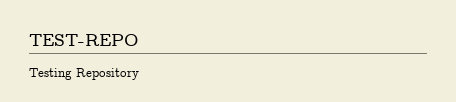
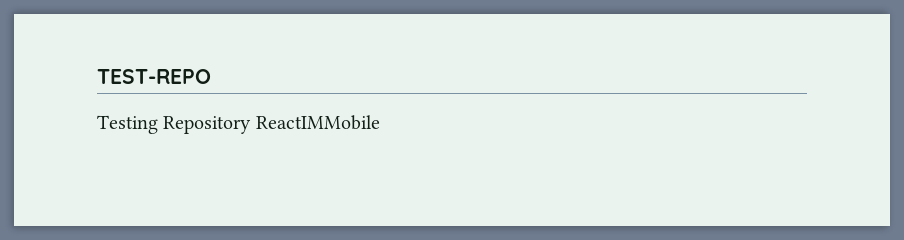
(139, 74) none -> [255,115,380,130] ReactIMMobile

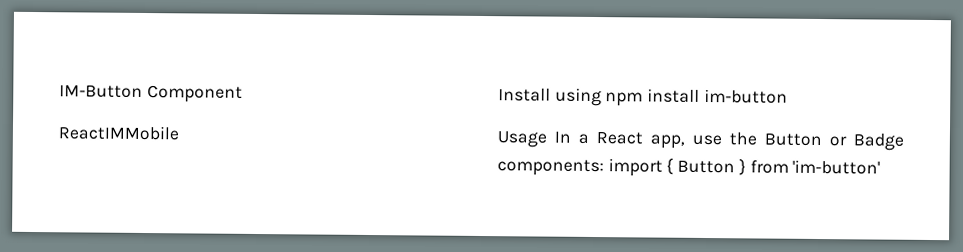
[97,69,211,84] [97,115,380,134] TEST-REPO // Testing Repository ReactIMMobile -> [59,85,243,103] [58,125,179,141] [498,87,788,107] [497,131,904,151] [497,157,881,177] IM-Button Component // ReactIMMobile // Install using npm install im-button // Usage In a React app, use the Button or Badge components: import { Button } from 'im-button'

